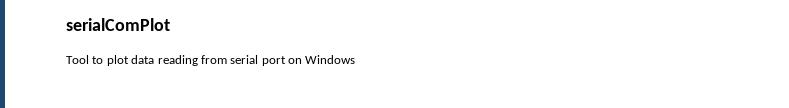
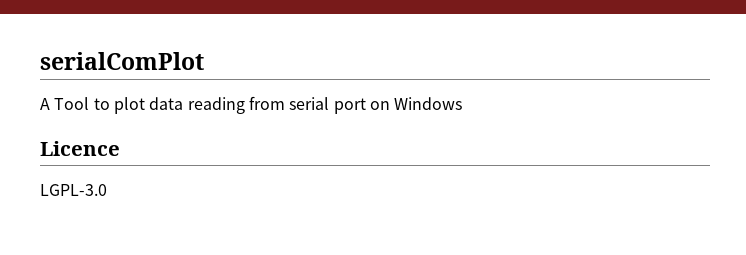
(170, 24) none -> [40,98,50,110] A
(356, 59) none -> [40,141,120,156] [40,184,107,196] // Licence // LGPL-3.0

